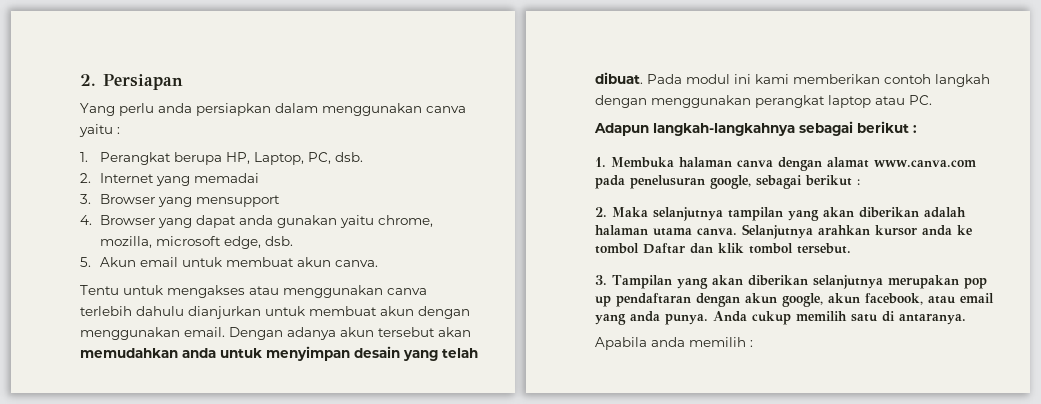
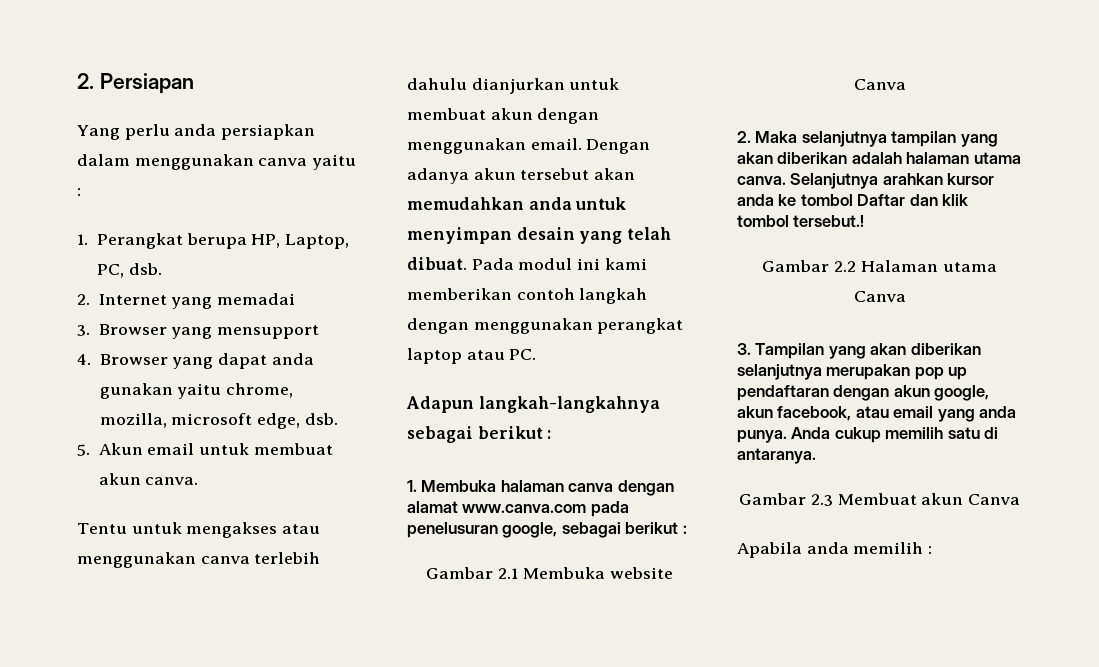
(860, 182) none -> [426,567,673,579] [853,79,906,90] // Gambar 2.1 Membuka website Canva
[797,243,851,254] tersebut. -> [793,215,865,227] [762,260,997,272] [853,291,906,302] tersebut.! // Gambar 2.2 Halaman utama Canva
(966, 319) none -> [739,493,1020,506] // Gambar 2.3 Membuat akun Canva

